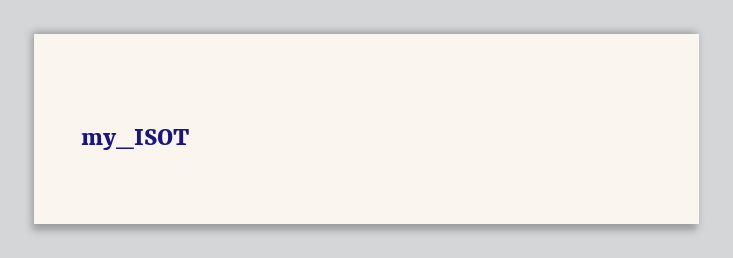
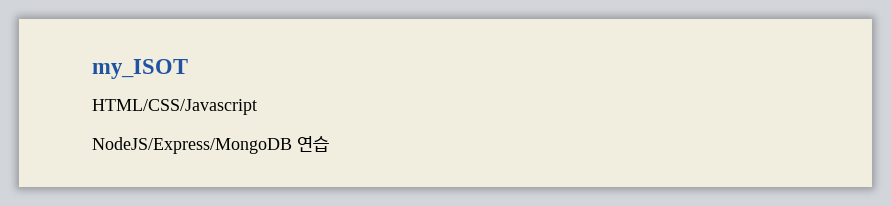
(189, 139) none -> [92,99,257,115] [92,136,329,154] // HTML/CSS/Javascript // NodeJS/Express/MongoDB 연습

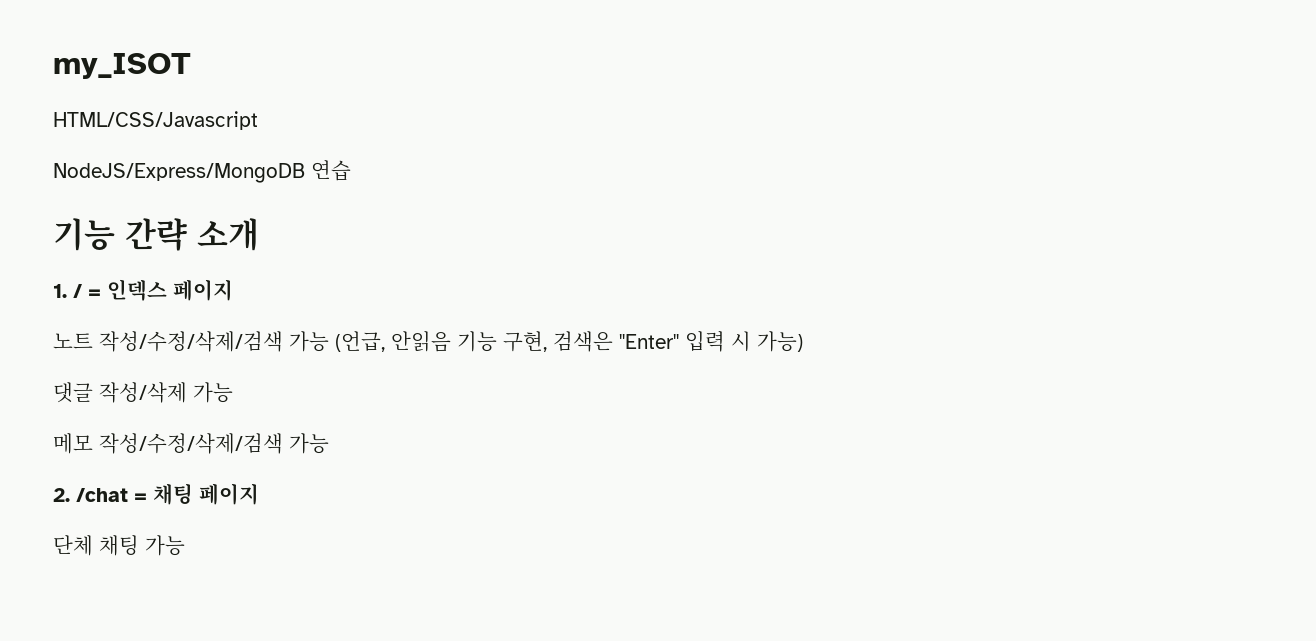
(329, 144) none -> [53,218,259,251] [53,279,233,301] [53,331,803,352] [53,382,233,403] [53,433,329,454] [53,483,259,505] [53,535,185,556] // 기능 간략 소개 // 1. / = 인덱스 페이지 // 노트 작성/수정/삭제/검색 가능 (언급, 안읽음 기능 구현, 검색은 "Enter" 입력 시 가능) // 댓글 작성/삭제 가능 // 메모 작성/수정/삭제/검색 가능 // 2. /chat = 채팅 페이지 // 단체 채팅 가능

